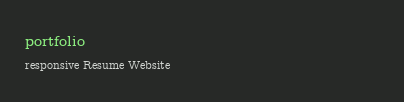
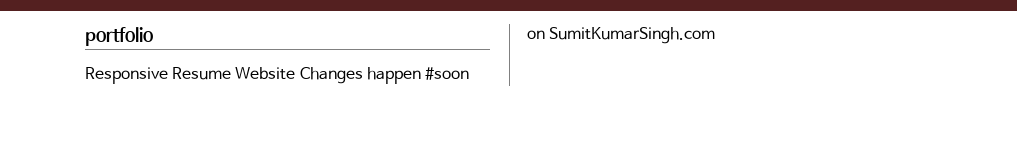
[25,61,79,71] responsive -> [85,67,168,84] Responsive
(170, 65) none -> [299,67,469,84] [527,27,716,44] Changes happen #soon on SumitKumarSingh.com

